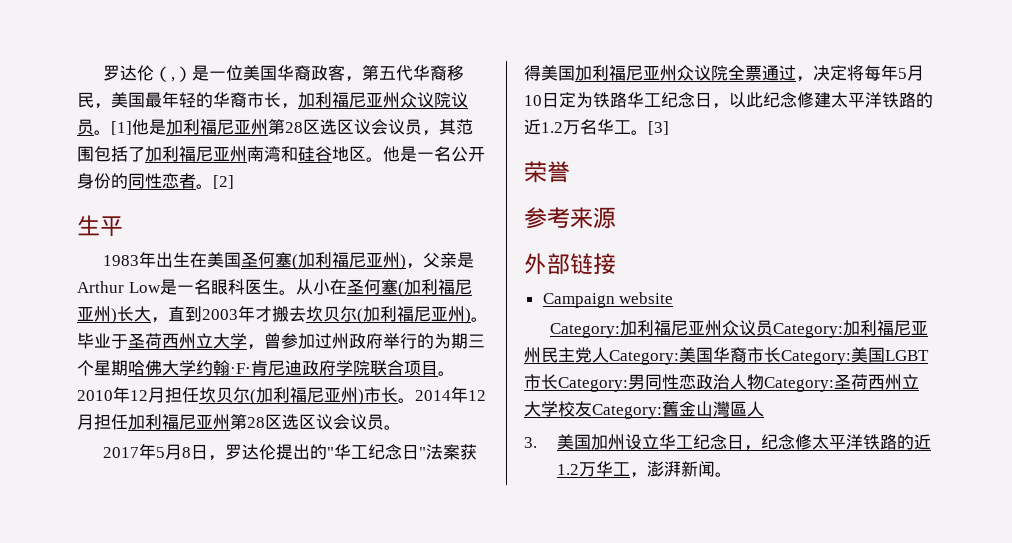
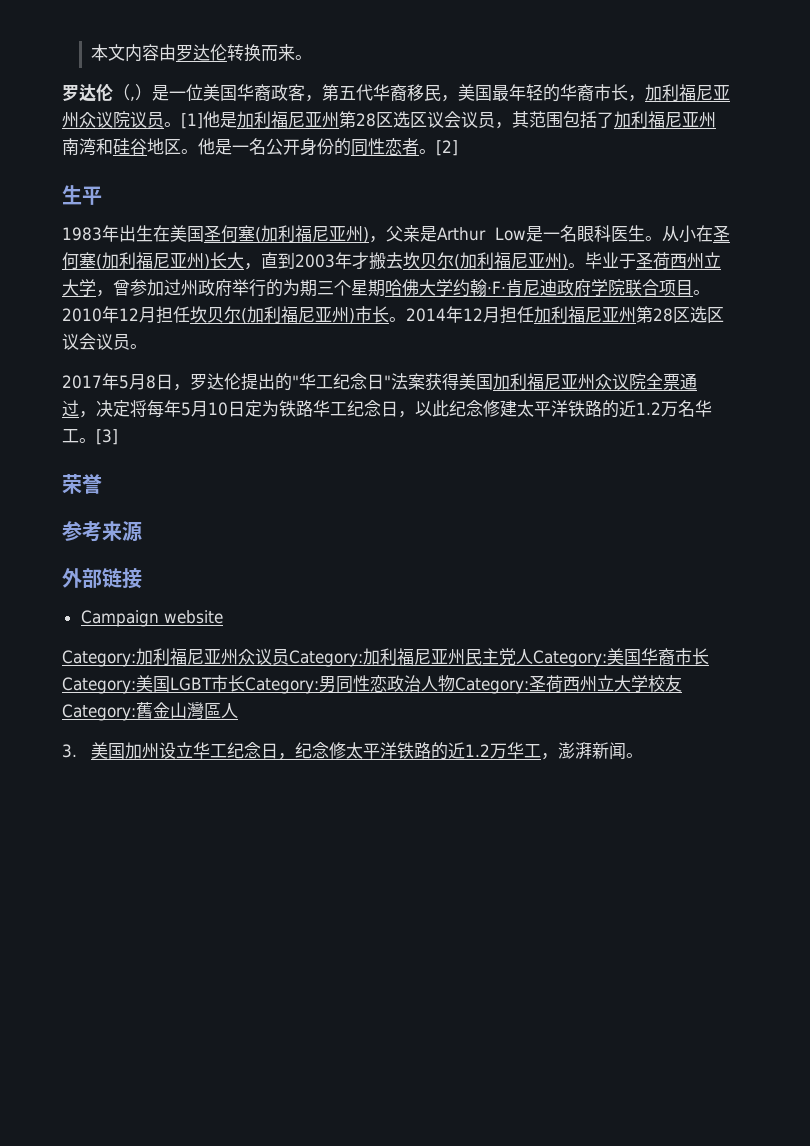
(103, 73) none -> [91,44,313,62] 本文内容由罗达伦转换而来。 //

